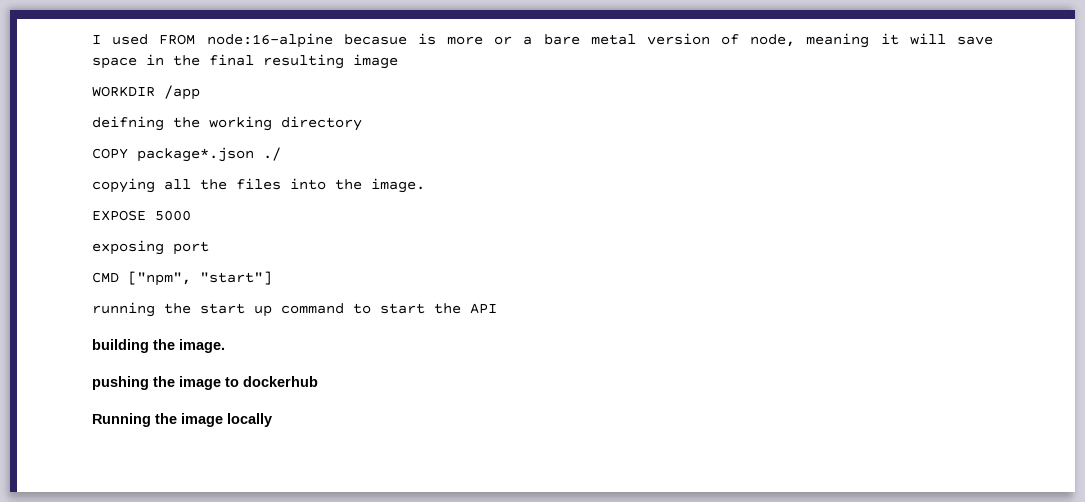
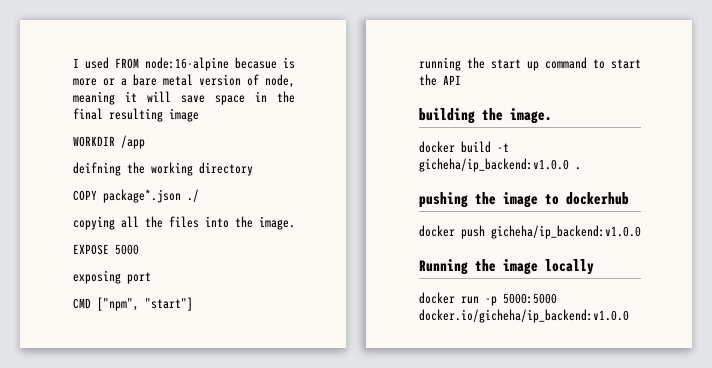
(225, 346) none -> [419,141,509,153] [419,158,581,172] // docker build -t gicheha/ip_backend:v1.0.0 .
(318, 381) none -> [419,225,641,239] // docker push gicheha/ip_backend:v1.0.0
(272, 420) none -> [419,292,557,306] [419,309,629,323] // docker run -p 5000:5000 docker.io/gicheha/ip_backend:v1.0.0

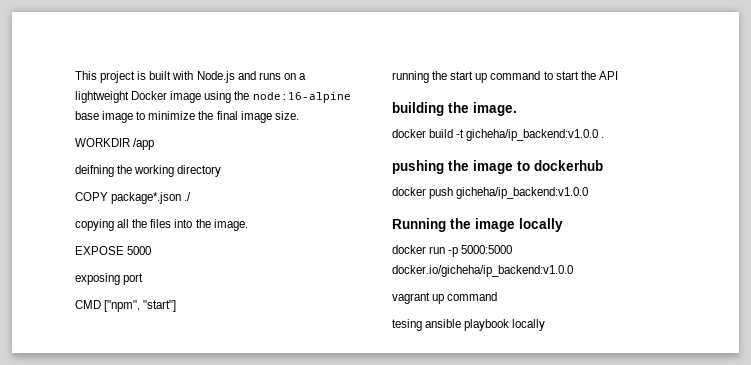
[73,57,295,71] [73,74,295,88] [73,91,267,105] I used FROM node:16-alpine becasue is more or a bare metal version of node, meaning it will save space in -> [75,71,306,83] [75,91,351,103] [75,111,196,123] This project is built with Node.js and runs on a lightweight Docker image using the node:16-alpine base image to minimize
[109,108,199,122] resulting image -> [240,111,299,123] image size.
(629, 316) none -> [392,292,498,304] [392,319,546,331] // vagrant up command // tesing ansible playbook locally

